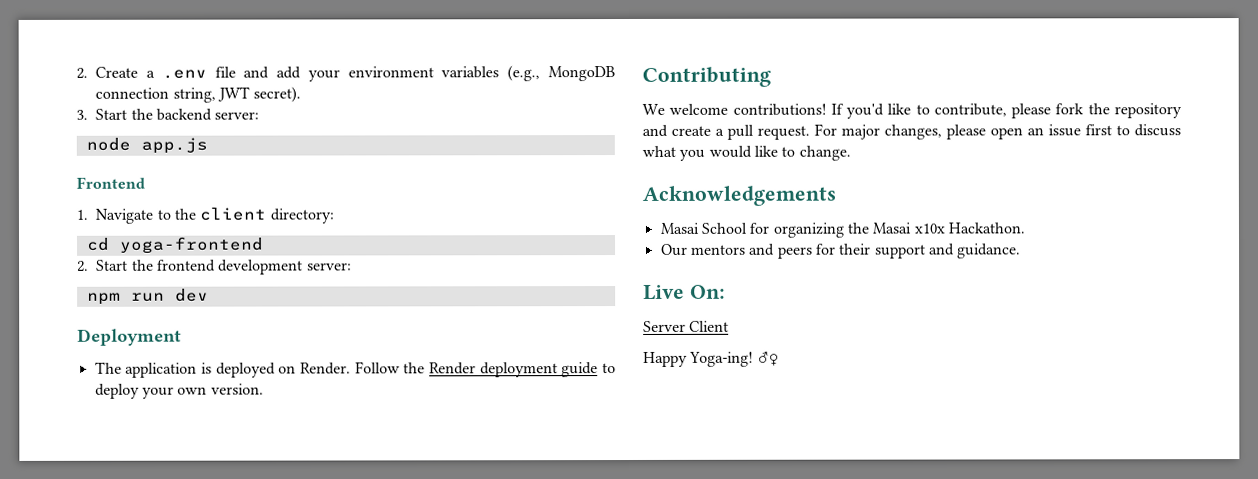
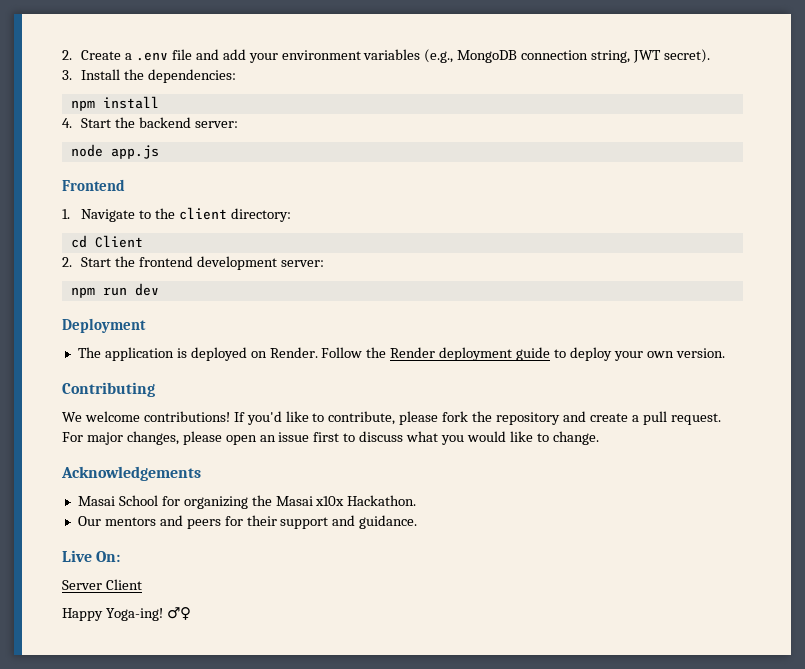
(88, 114) none -> [81,69,236,83] [70,96,159,111] [62,118,72,128] Install the dependencies: // npm install // 4.
[118,236,264,254] yoga-frontend -> [94,235,143,248] Client

